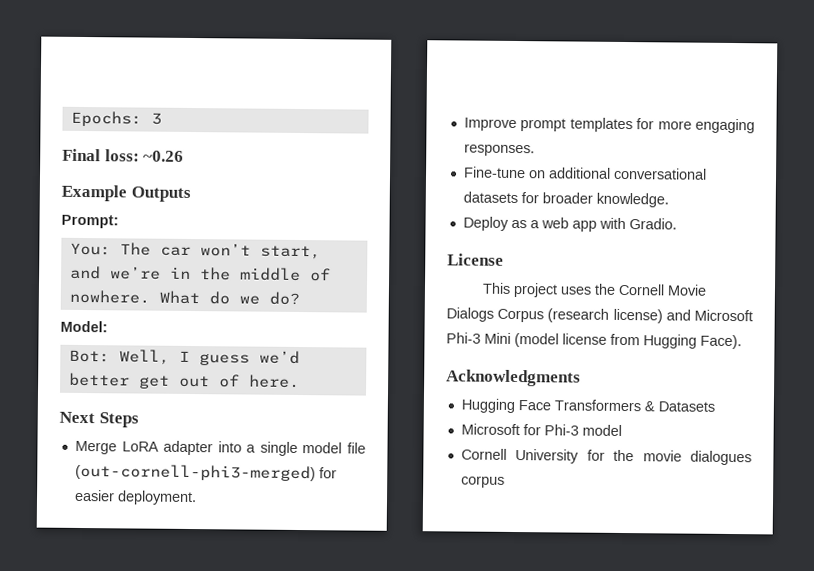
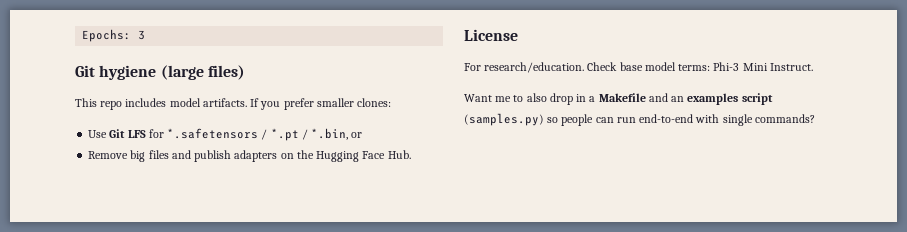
[62,148,185,162] [61,184,191,202] [61,214,119,229] [69,242,321,260] [69,265,331,282] [68,289,300,306] [60,320,108,333] [68,349,300,366] [68,372,300,389] [59,411,139,428] [74,440,366,456] [74,463,337,482] [73,489,197,506] [463,117,755,134] [463,143,535,157] [463,166,707,180] [462,191,669,208] [462,216,677,232] [447,253,504,266] [482,282,708,298] [446,307,753,324] [446,332,742,350] [446,369,581,387] [460,398,715,414] [460,423,622,436] [460,448,752,466] [460,475,505,488] Final loss: ~0.26 // Example Outputs // Prompt: // You: The car won’t start, and we’re in the middle of nowhere. What do we do? // Model: // Bot: Well, I guess we’d better get out of here. // Next Steps // Merge LoRA adapter into a single model file (out-cornell-phi3-merged) for easier deployment. // Improve prompt templates for more engaging responses. // Fine-tune on additional conversational datasets for broader knowledge. // Deploy as a web app with Gradio. // License // This project uses the Cornell Movie Dialogs Corpus (research license) and Microsoft Phi-3 Mini (model license from Hugging Face). // Acknowledgments // Hugging Face Transformers & Datasets // Microsoft for Phi-3 model // Cornell University for the movie dialogues corpus -> [75,65,245,80] [75,98,392,110] [88,128,363,141] [88,150,411,162] [464,29,518,41] [464,62,813,73] [464,93,773,105] [464,113,815,126] Git hygiene (large files) // This repo includes model artifacts. If you prefer smaller clones: // Use Git LFS for *.safetensors / *.pt / *.bin, or // Remove big files and publish adapters on the Hugging Face Hub. // License // For research/education. Check base model terms: Phi-3 Mini Instruct. // Want me to also drop in a Makefile and an examples script (samples.py) so people can run end-to-end with single commands?

